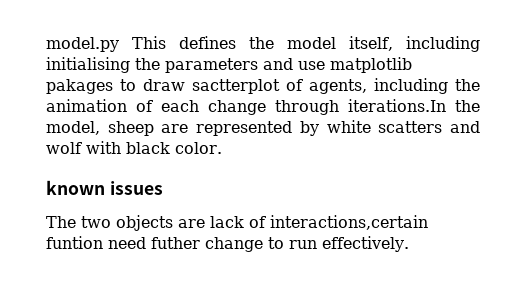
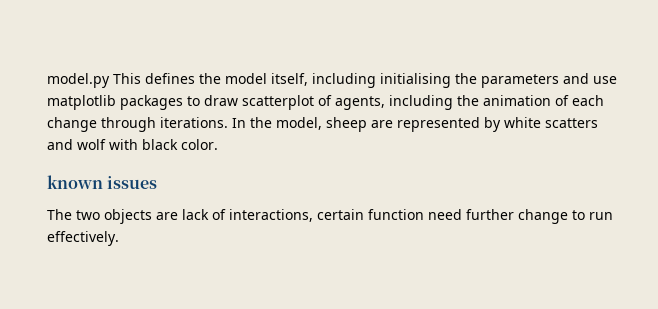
[46,79,113,94] pakages -> [120,95,183,110] packages
[192,79,280,94] sactterplot -> [242,95,314,110] scatterplot
[348,99,446,112] iterations.In -> [160,117,246,128] iterations. In
[270,215,428,230] [46,236,200,249] interactions,certain funtion need futher -> [229,209,514,222] interactions, certain function need further

